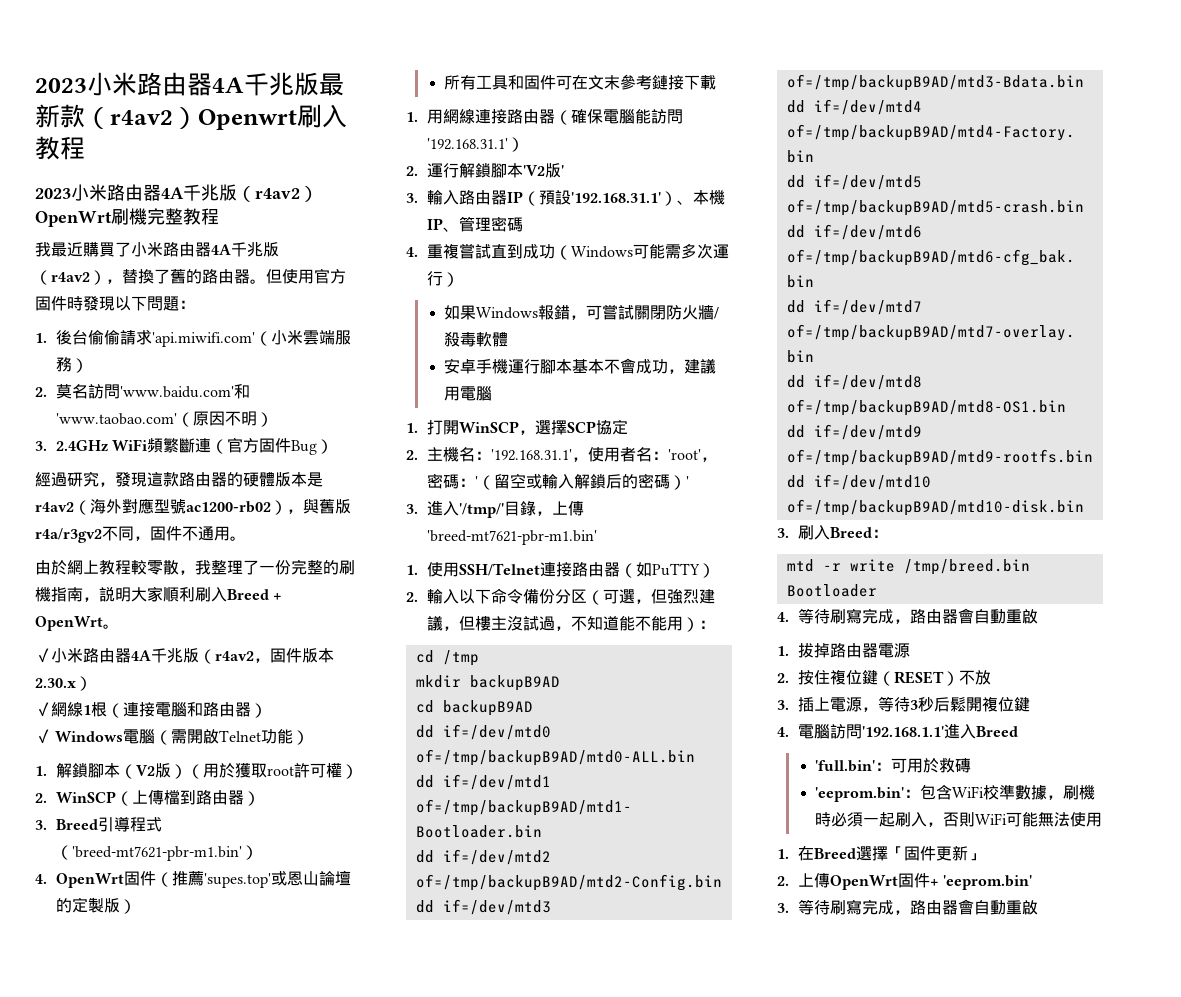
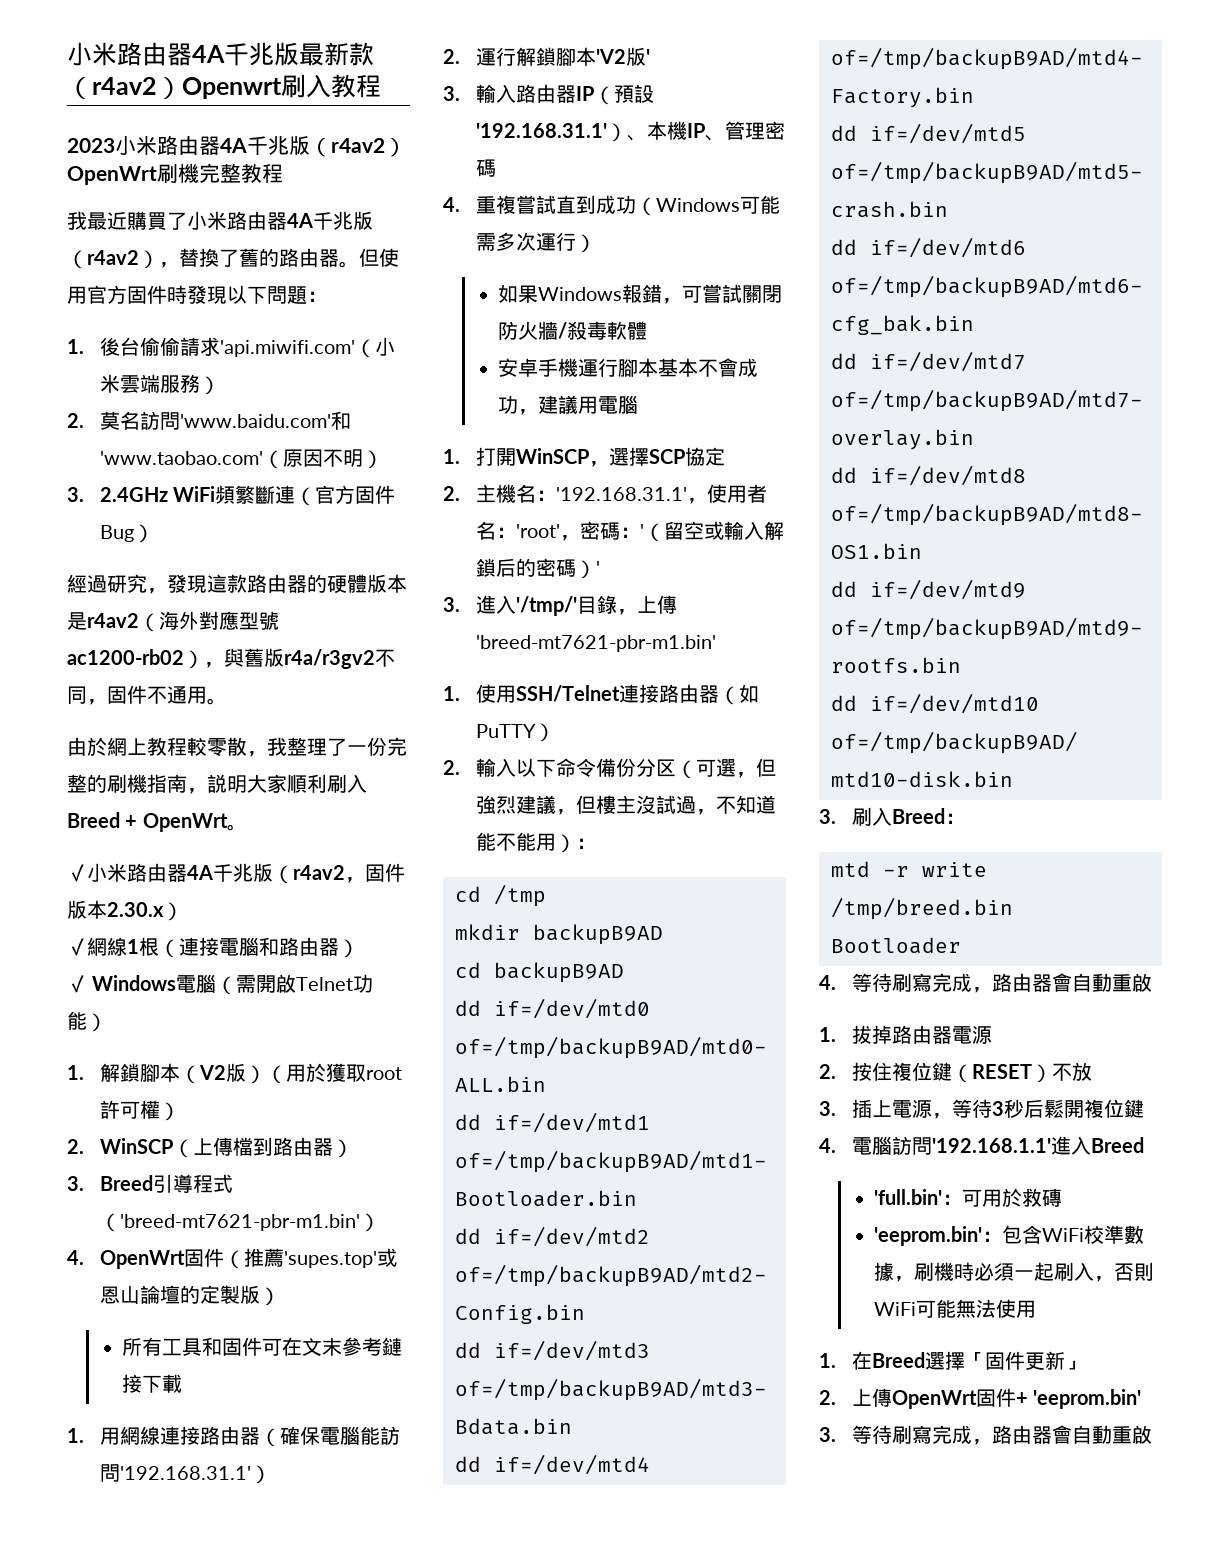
[35,78,87,93] 2023 -> (67, 54) none

